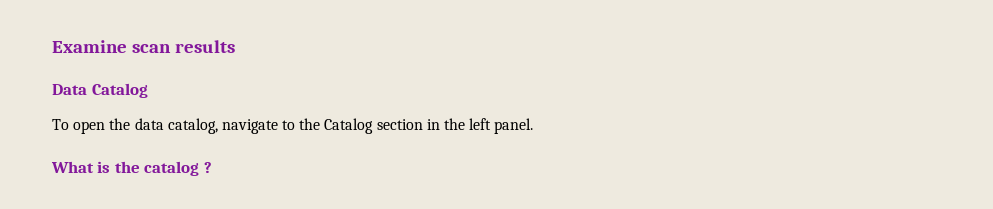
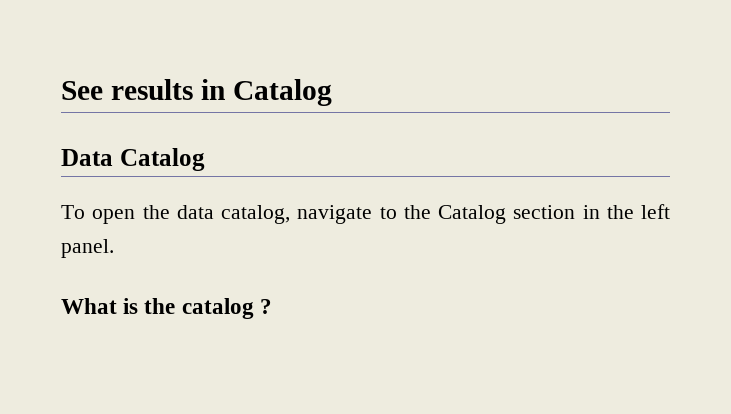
[52,40,172,53] Examine scan -> [61,81,103,100] See
(236, 46) none -> [200,79,332,106] in Catalog

